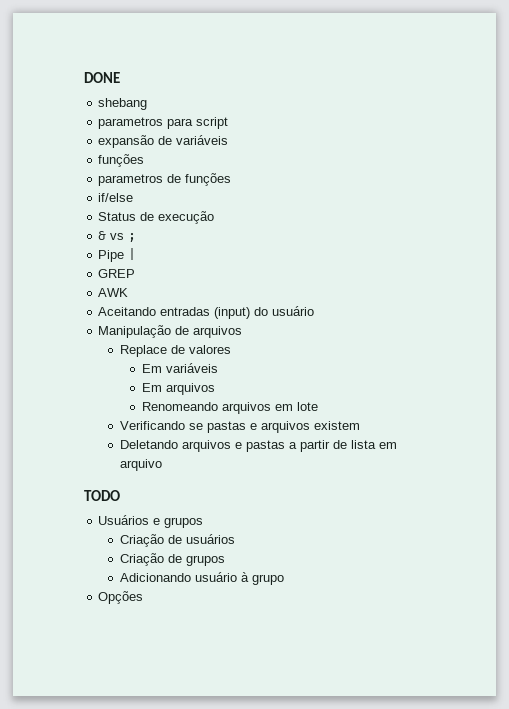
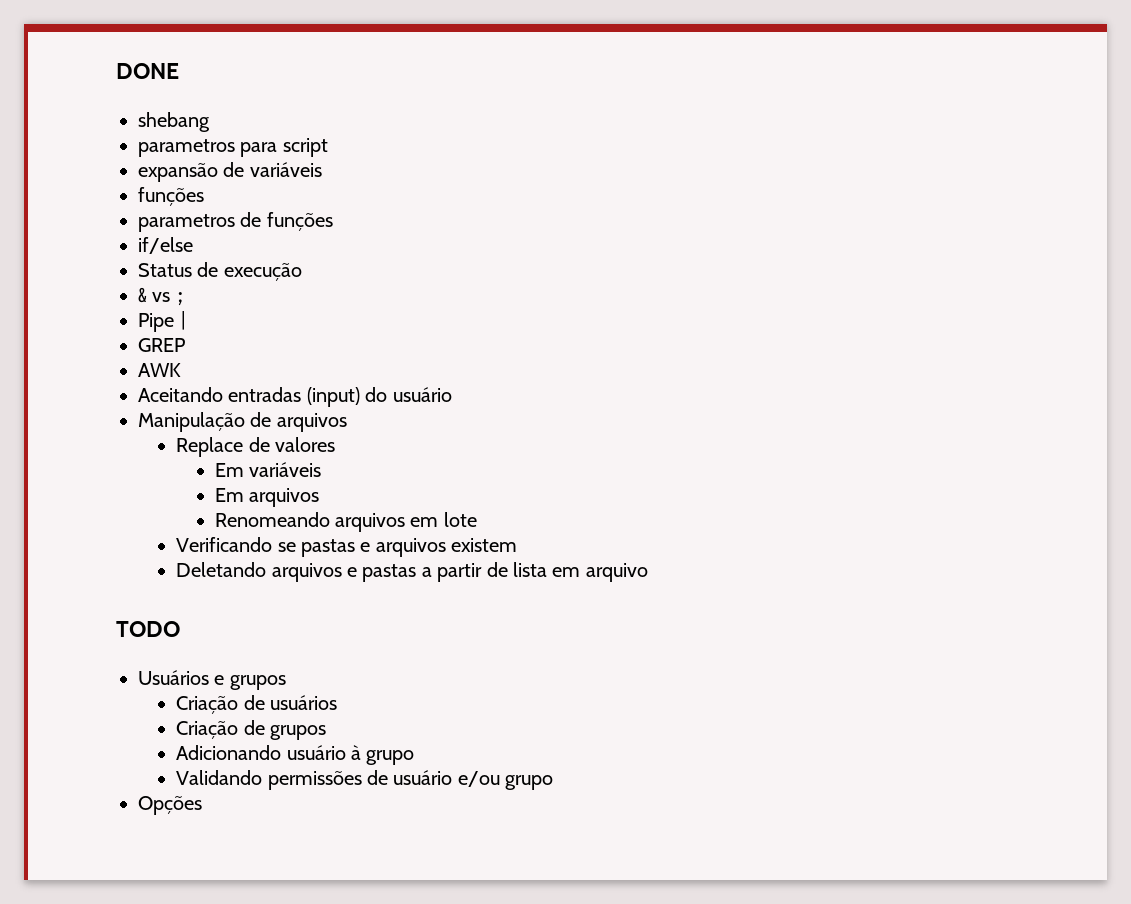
(284, 579) none -> [176,770,554,790] // Validando permissões de usuário e/ou grupo

